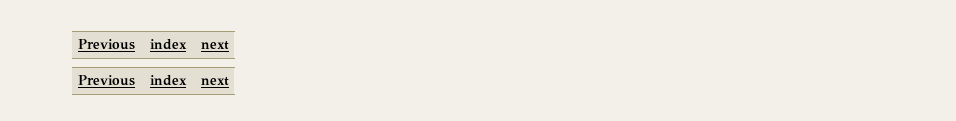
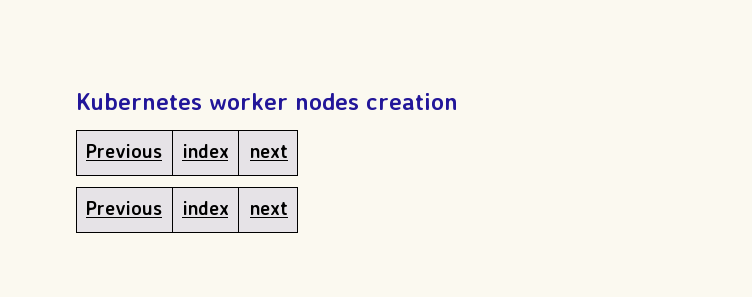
(78, 44) none -> [76,93,458,110] Kubernetes worker nodes creation //

